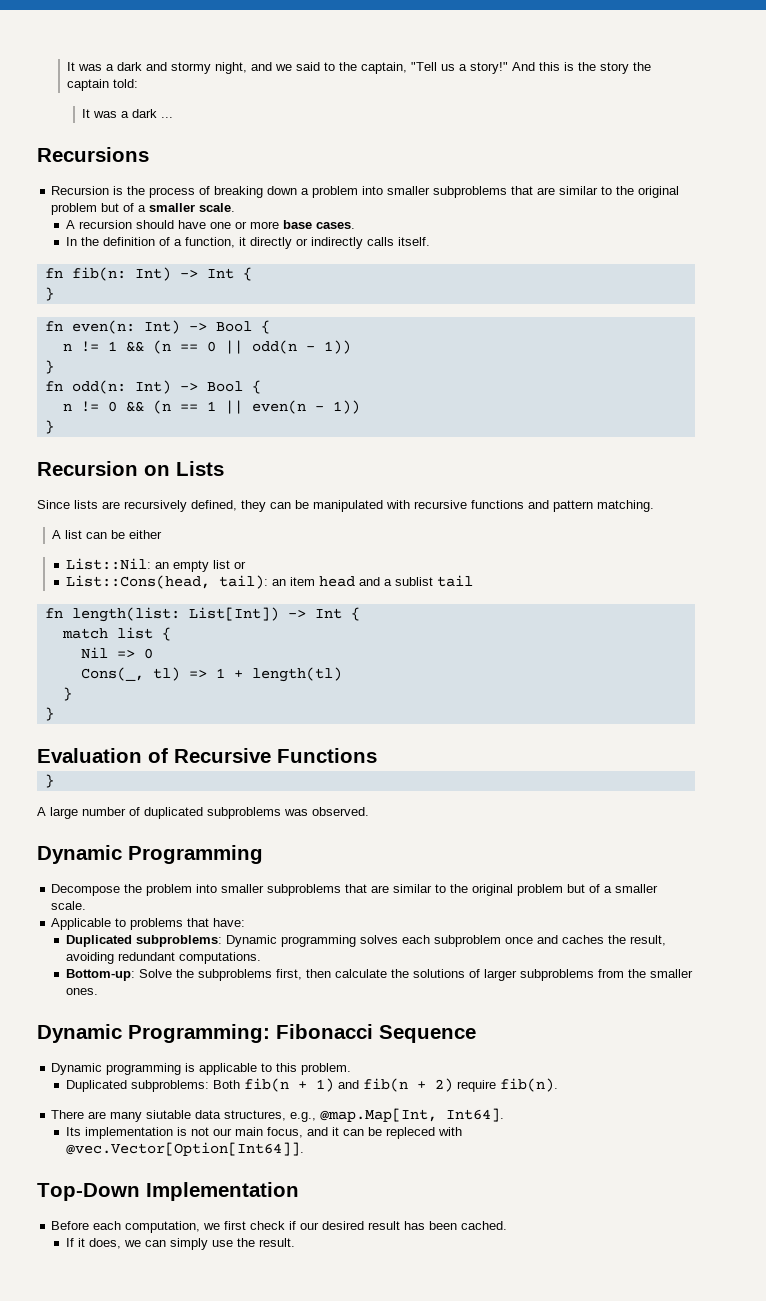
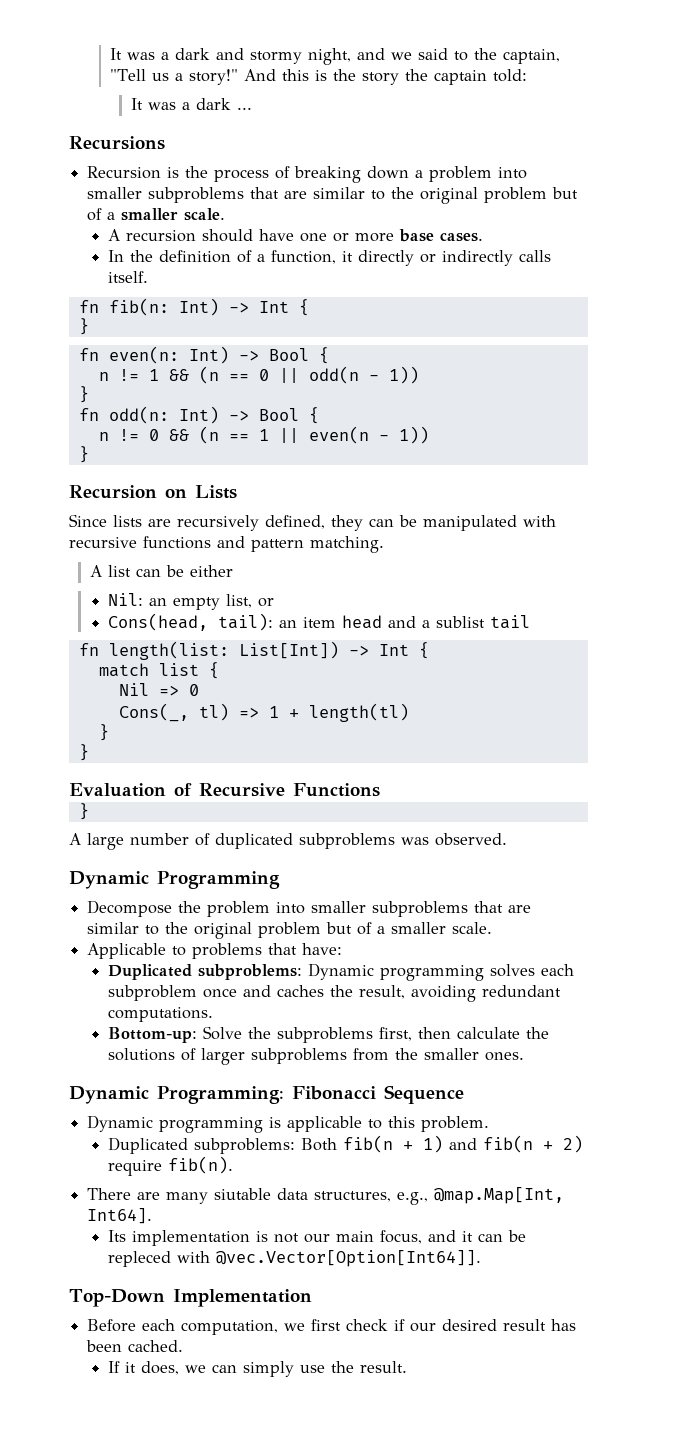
[66,558,152,570] List::Nil: -> [107,593,143,606] Nil:
[213,560,231,569] list -> [225,594,252,608] list,
[66,575,211,589] List::Cons(head, -> [107,613,208,631] Cons(head,

